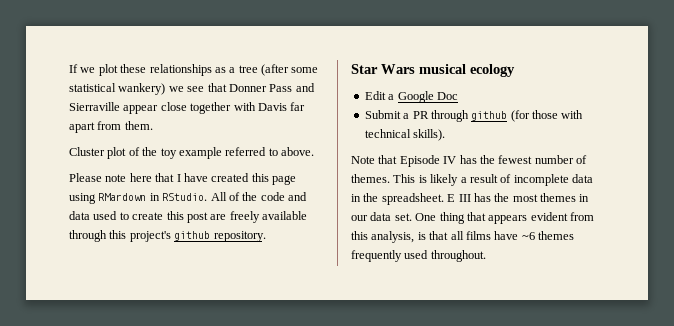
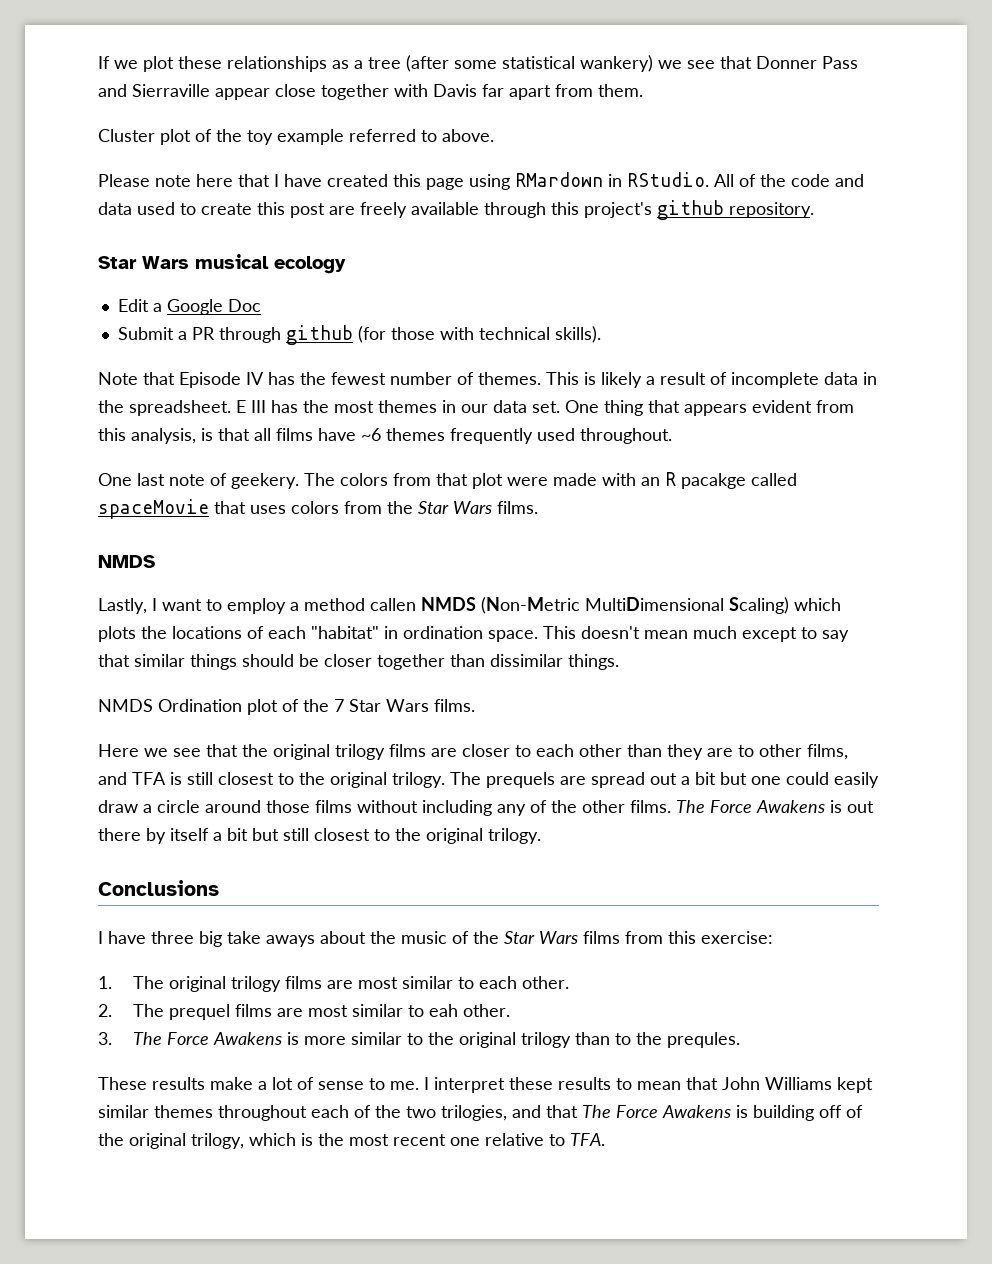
(486, 256) none -> [98,472,797,489] [98,499,538,519] [98,555,155,568] [98,597,841,614] [98,626,849,642] [98,654,619,670] [98,699,475,715] [98,744,848,760] [98,772,879,788] [98,800,874,816] [98,828,541,844] [98,880,219,896] [98,931,773,947] [98,976,569,992] [98,1004,510,1020] [98,1032,740,1048] [98,1077,873,1093] [98,1105,863,1121] [98,1133,605,1149] // One last note of geekery. The colors from that plot were made with an R pacakge called spaceMovie that uses colors from the Star Wars films. // NMDS // Lastly, I want to employ a method callen NMDS (Non-Metric MultiDimensional Scaling) which plots the locations of each "habitat" in ordination space. This doesn't mean much except to say that similar things should be closer together than dissimilar things. // NMDS Ordination plot of the 7 Star Wars films. // Here we see that the original trilogy films are closer to each other than they are to other films, and TFA is still closest to the original trilogy. The prequels are spread out a bit but one could easily draw a circle around those films without including any of the other films. The Force Awakens is out there by itself a bit but still closest to the original trilogy. // Conclusions // I have three big take aways about the music of the Star Wars films from this exercise: // 1. The original trilogy films are most similar to each other. // 2. The prequel films are most similar to eah other. // 3. The Force Awakens is more similar to the original trilogy than to the prequles. // These results make a lot of sense to me. I interpret these results to mean that John Williams kept similar themes throughout each of the two trilogies, and that The Force Awakens is building off of the original trilogy, which is the most recent one relative to TFA.

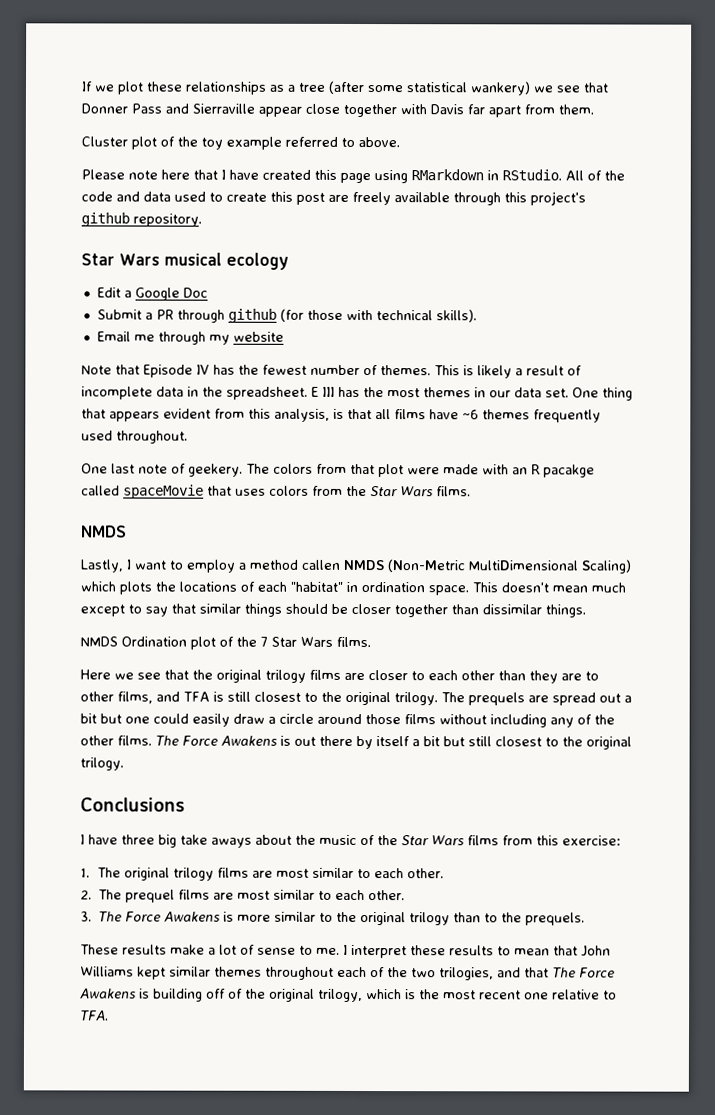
[515,172,603,187] RMardown -> [411,169,484,181] RMarkdown
(601, 334) none -> [96,331,284,345] // Email me through my website
[428,1004,458,1017] eah -> [335,889,366,901] each
[666,1032,740,1048] prequles. -> [525,912,586,926] prequels.

